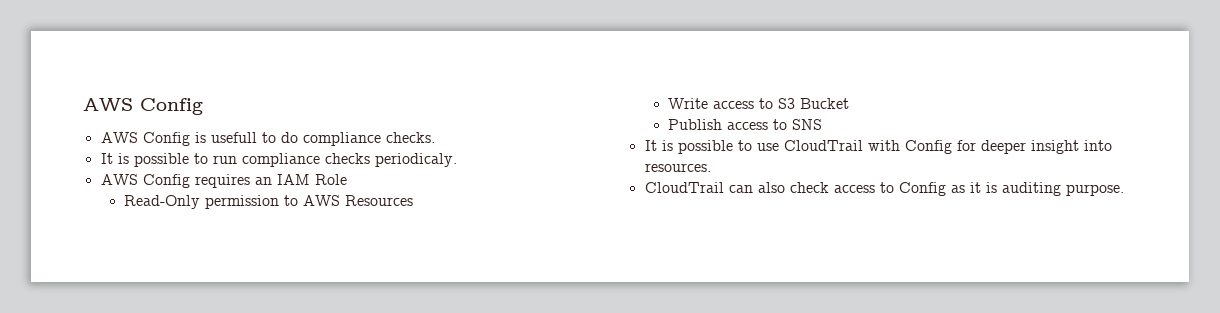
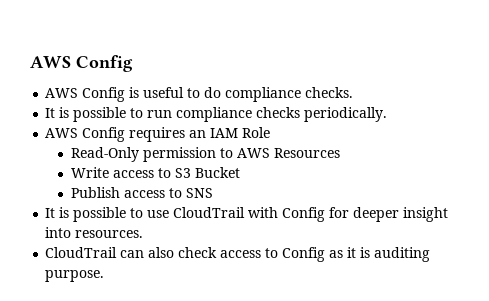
[210,132,257,143] usefull -> [143,87,185,98] useful
[374,153,457,167] periodicaly. -> [304,107,388,122] periodically.

